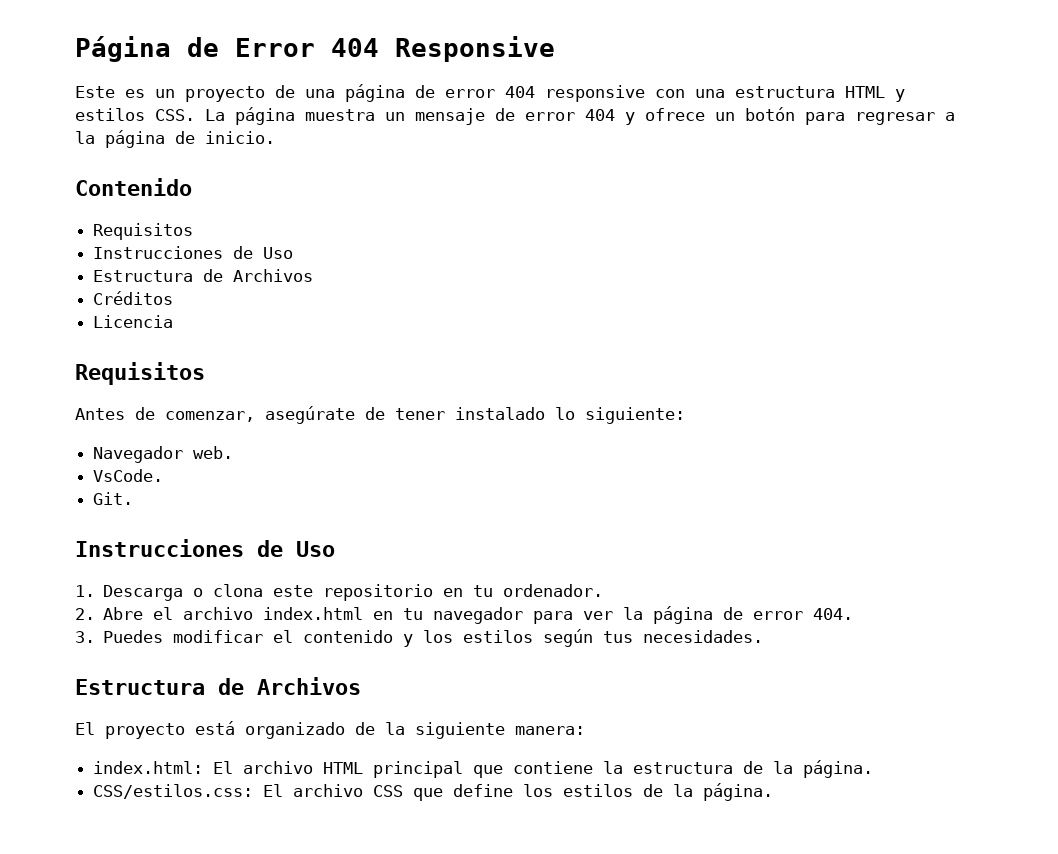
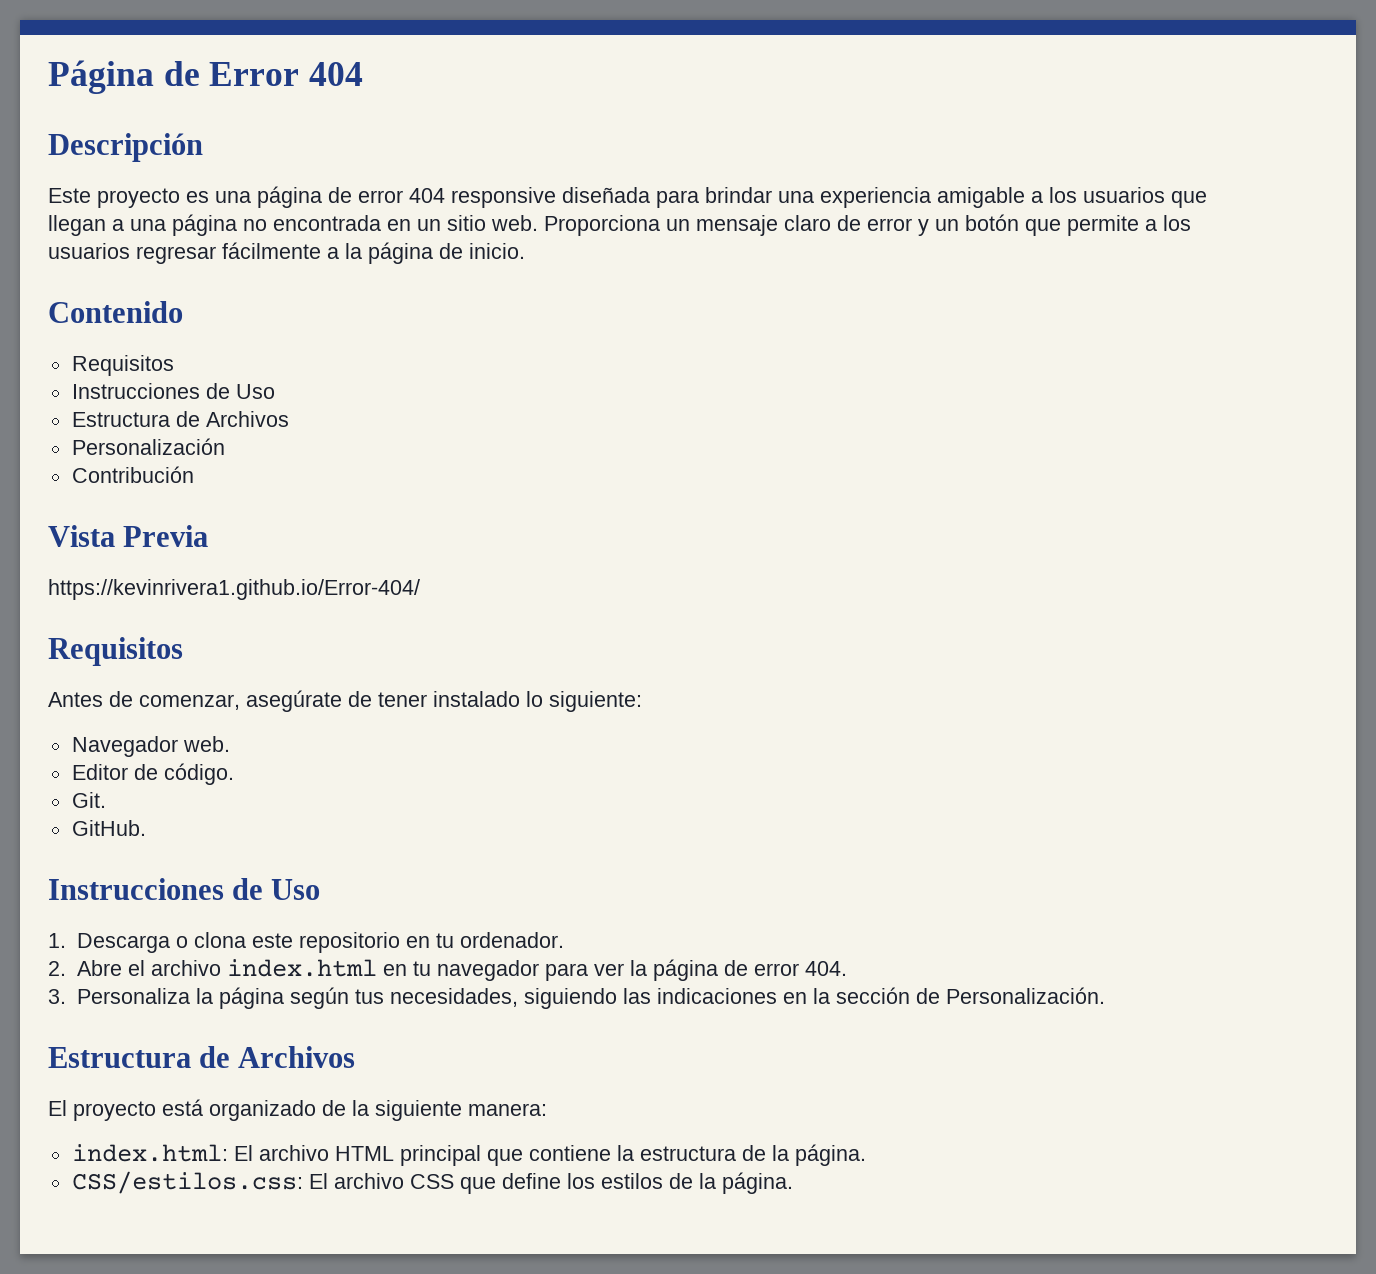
[395,36,555,62] Responsive -> [48,133,203,162] // Descripción
[125,85,295,102] es un proyecto de -> [97,188,209,208] proyecto es
[655,86,905,102] [75,107,375,125] con una estructura HTML y estilos CSS. La página muestra -> [562,187,1207,208] [48,214,660,236] diseñada para brindar una experiencia amigable a los usuarios que llegan a una página no encontrada en un sitio web. Proporciona
[495,107,935,125] de error 404 y ofrece un botón para regresar -> [784,214,1191,236] [48,242,321,264] claro de error y un botón que permite a los usuarios regresar fácilmente
[93,291,174,305] [93,315,174,328] Créditos // Licencia -> [71,438,225,455] [71,466,194,483] [48,525,209,547] [48,579,420,600] Personalización // Contribución // Vista Previa // https://kevinrivera1.github.io/Error-404/
[93,469,164,482] VsCode. -> [71,763,234,785] Editor de código.
(134, 498) none -> [71,820,146,836] // GitHub.
[103,629,764,647] Puedes modificar el contenido y los estilos según tus necesidades. -> [76,987,1105,1009] Personaliza la página según tus necesidades, siguiendo las indicaciones en la sección de Personalización.

